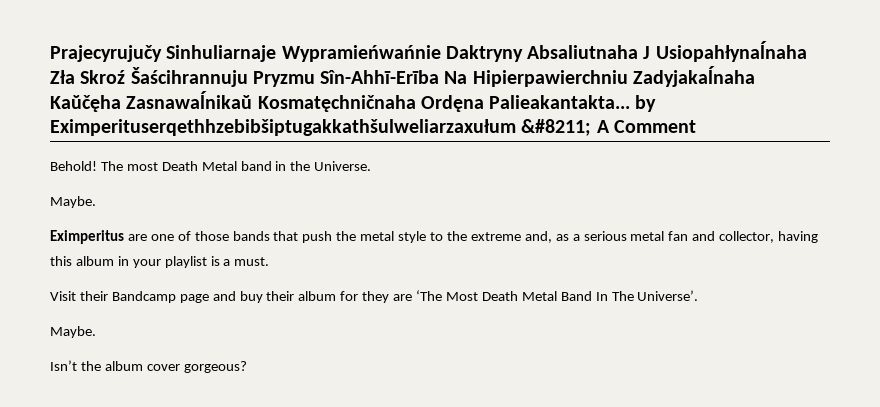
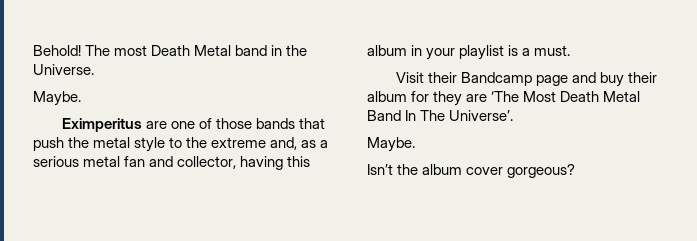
[50,41,807,62] [50,66,755,87] [50,91,657,112] [50,119,696,136] Prajecyrujučy Sinhuliarnaje Wypramieńwańnie Daktryny Absaliutnaha J Usiopahłynaĺnaha Zła Skroź Šaścihrannuju Pryzmu Sîn-Ahhī-Erība Na Hipierpawierchniu Zadyjakaĺnaha Kaŭčęha Zasnawaĺnikaŭ Kosmatęchničnaha Ordęna Palieakantakta... by Eximperituserqethhzebibšiptugakkathšulweliarzaxułum &#8211; A Comment // -> (33, 50) none

